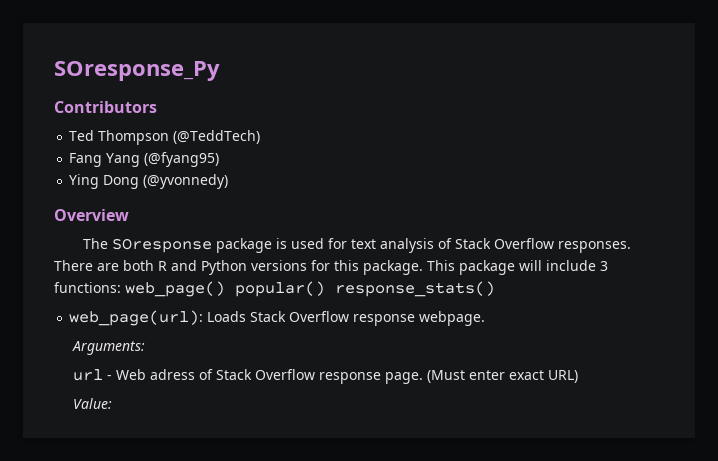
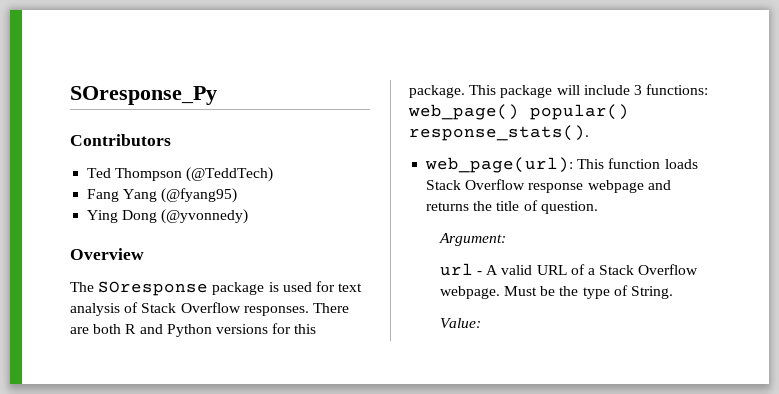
[335,281,495,297] response_stats() -> [409,125,589,141] response_stats().
[207,311,486,326] [72,341,146,355] [73,369,579,384] Loads Stack Overflow response webpage. // Arguments: // url - Web adress of Stack Overflow response page. (Must enter exact URL) -> [577,158,698,169] [426,179,671,193] [426,200,598,214] [438,233,506,246] [439,263,699,276] [439,285,673,299] This function loads Stack Overflow response webpage and returns the title of question. // Argument: // url - A valid URL of a Stack Overflow webpage. Must be the type of String.

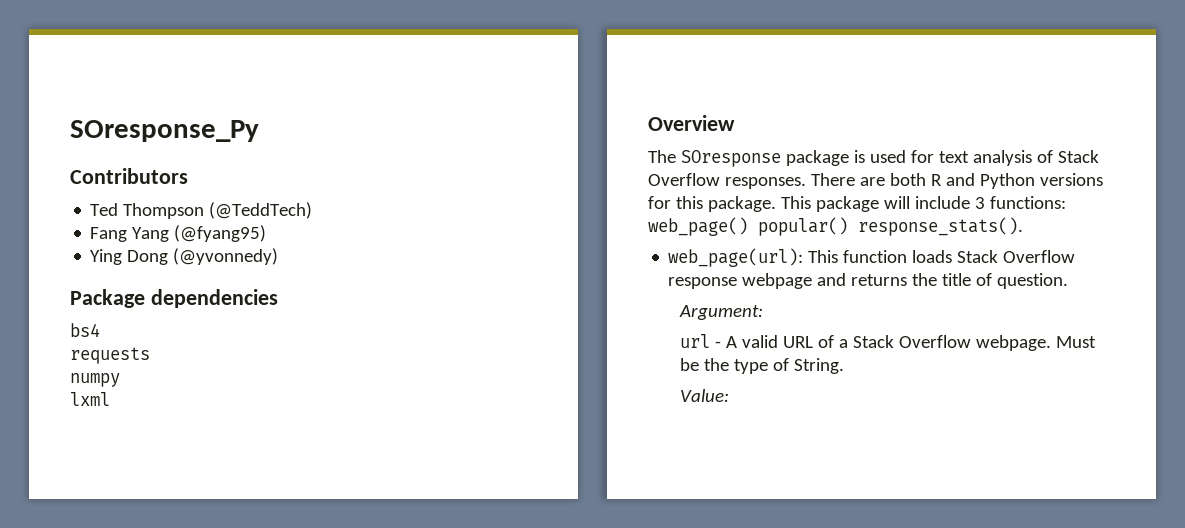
(249, 216) none -> [70,289,278,308] [70,323,100,337] [70,347,150,364] [70,373,120,387] [70,392,110,406] // Package dependencies // bs4 // requests // numpy // lxml

